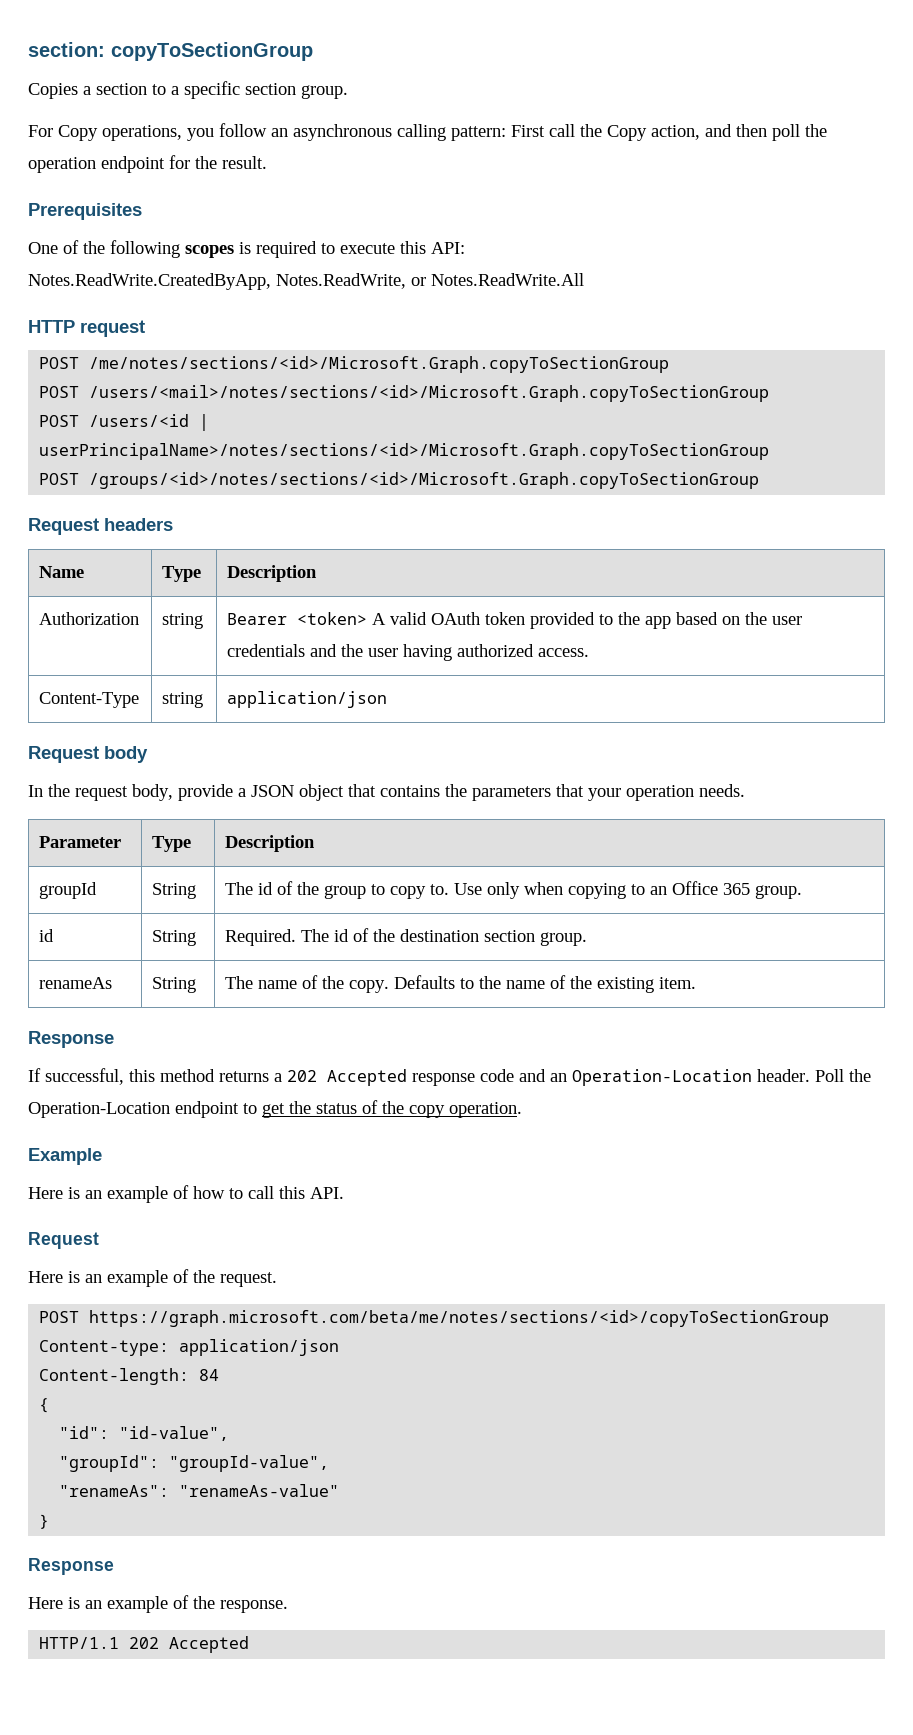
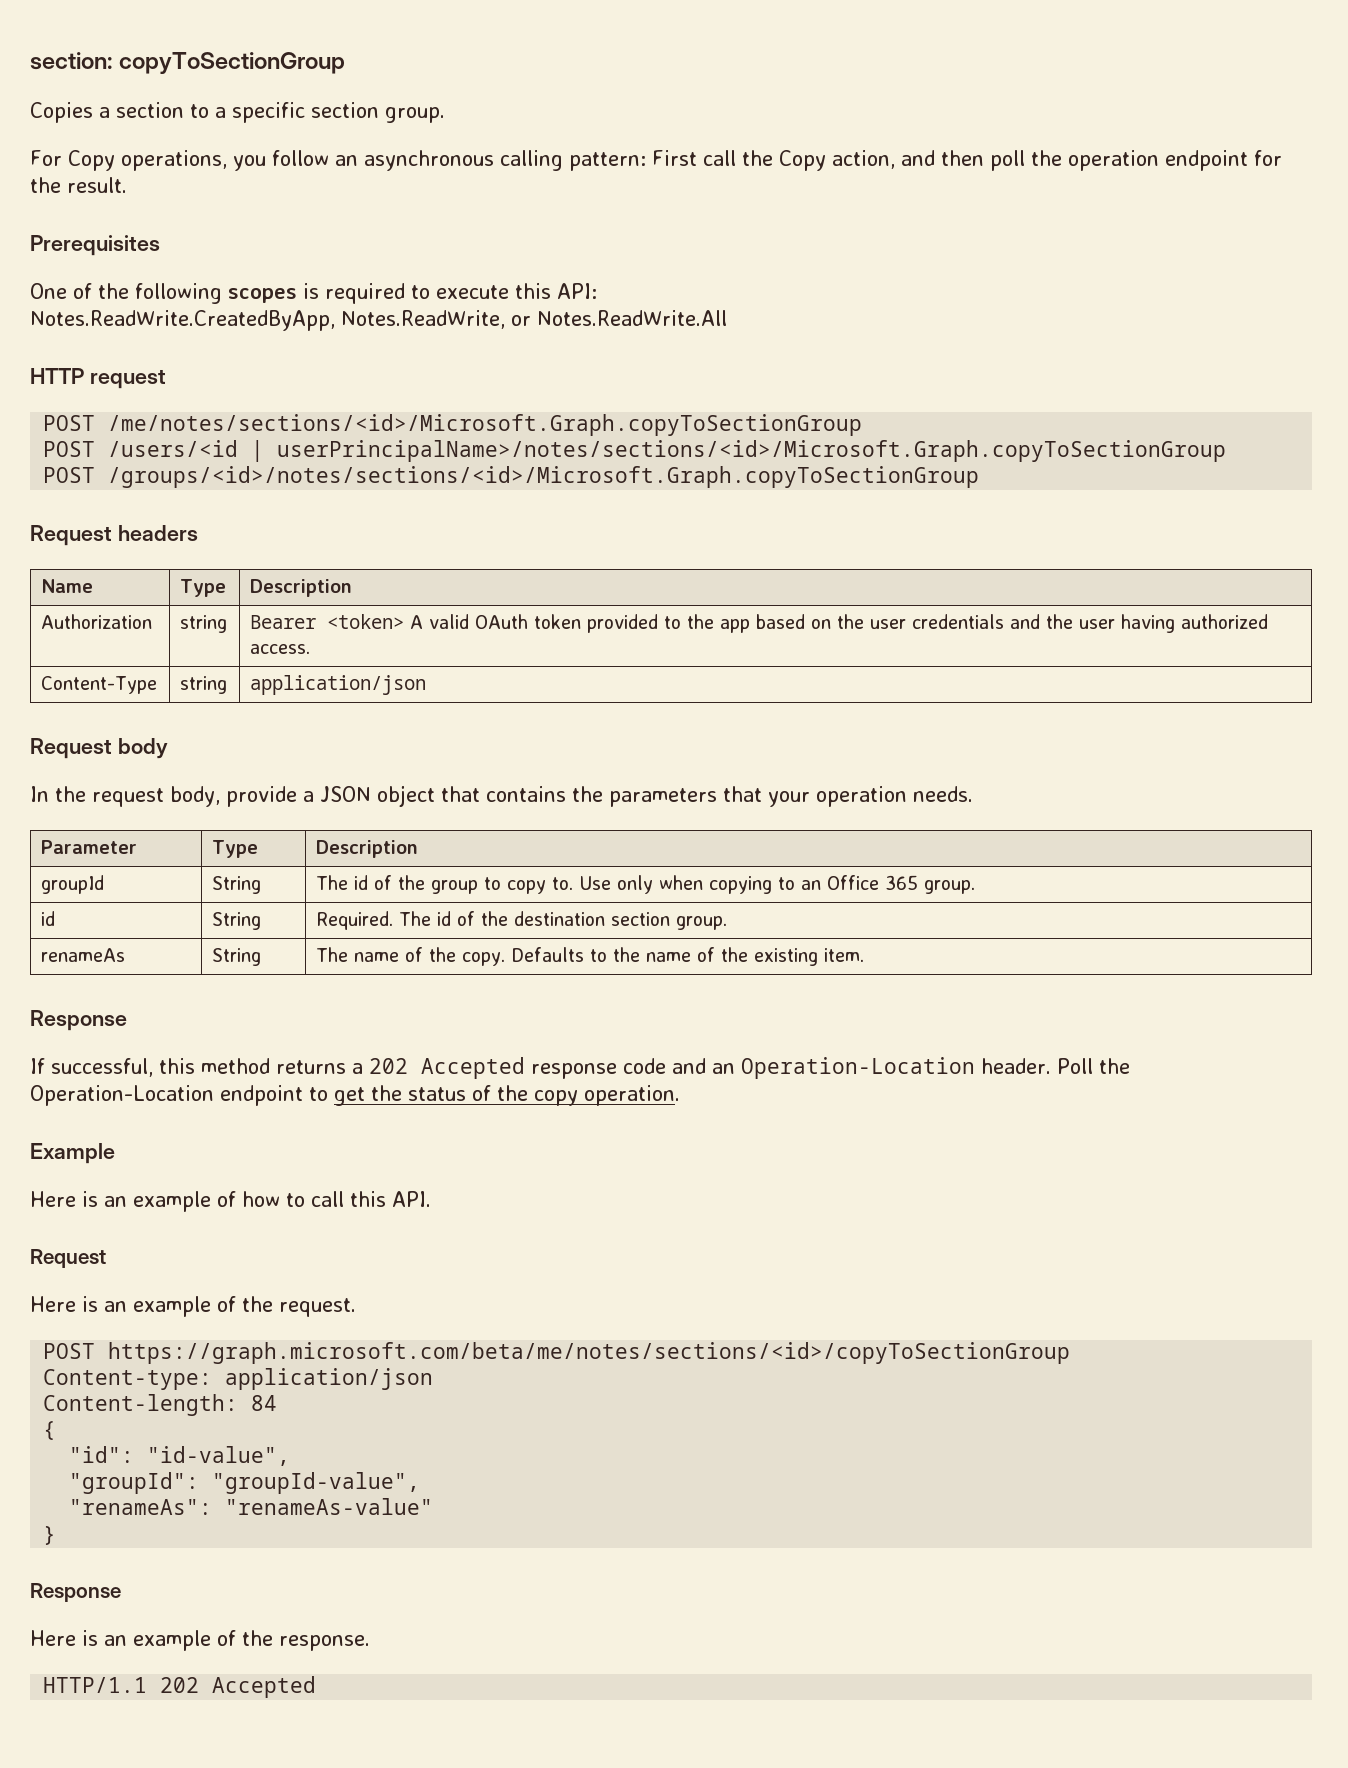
[39,385,770,402] // POST /users/<mail>/notes/sections/<id>/Microsoft.Graph.copyToSectionGroup -> (863, 425) none

